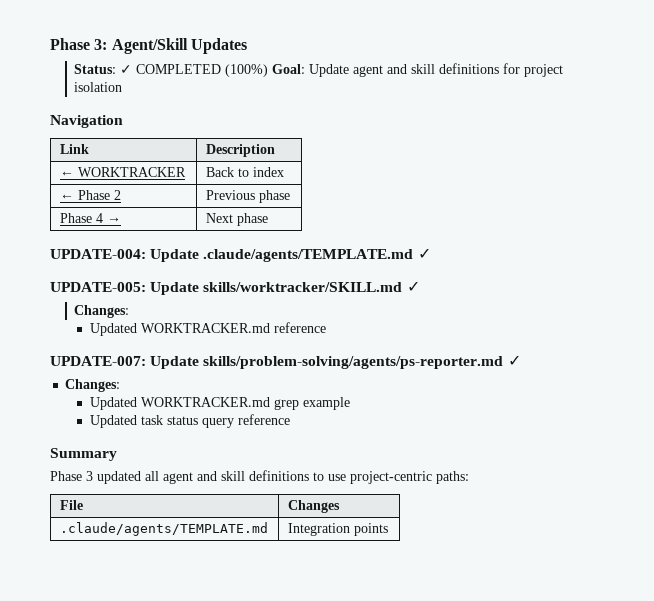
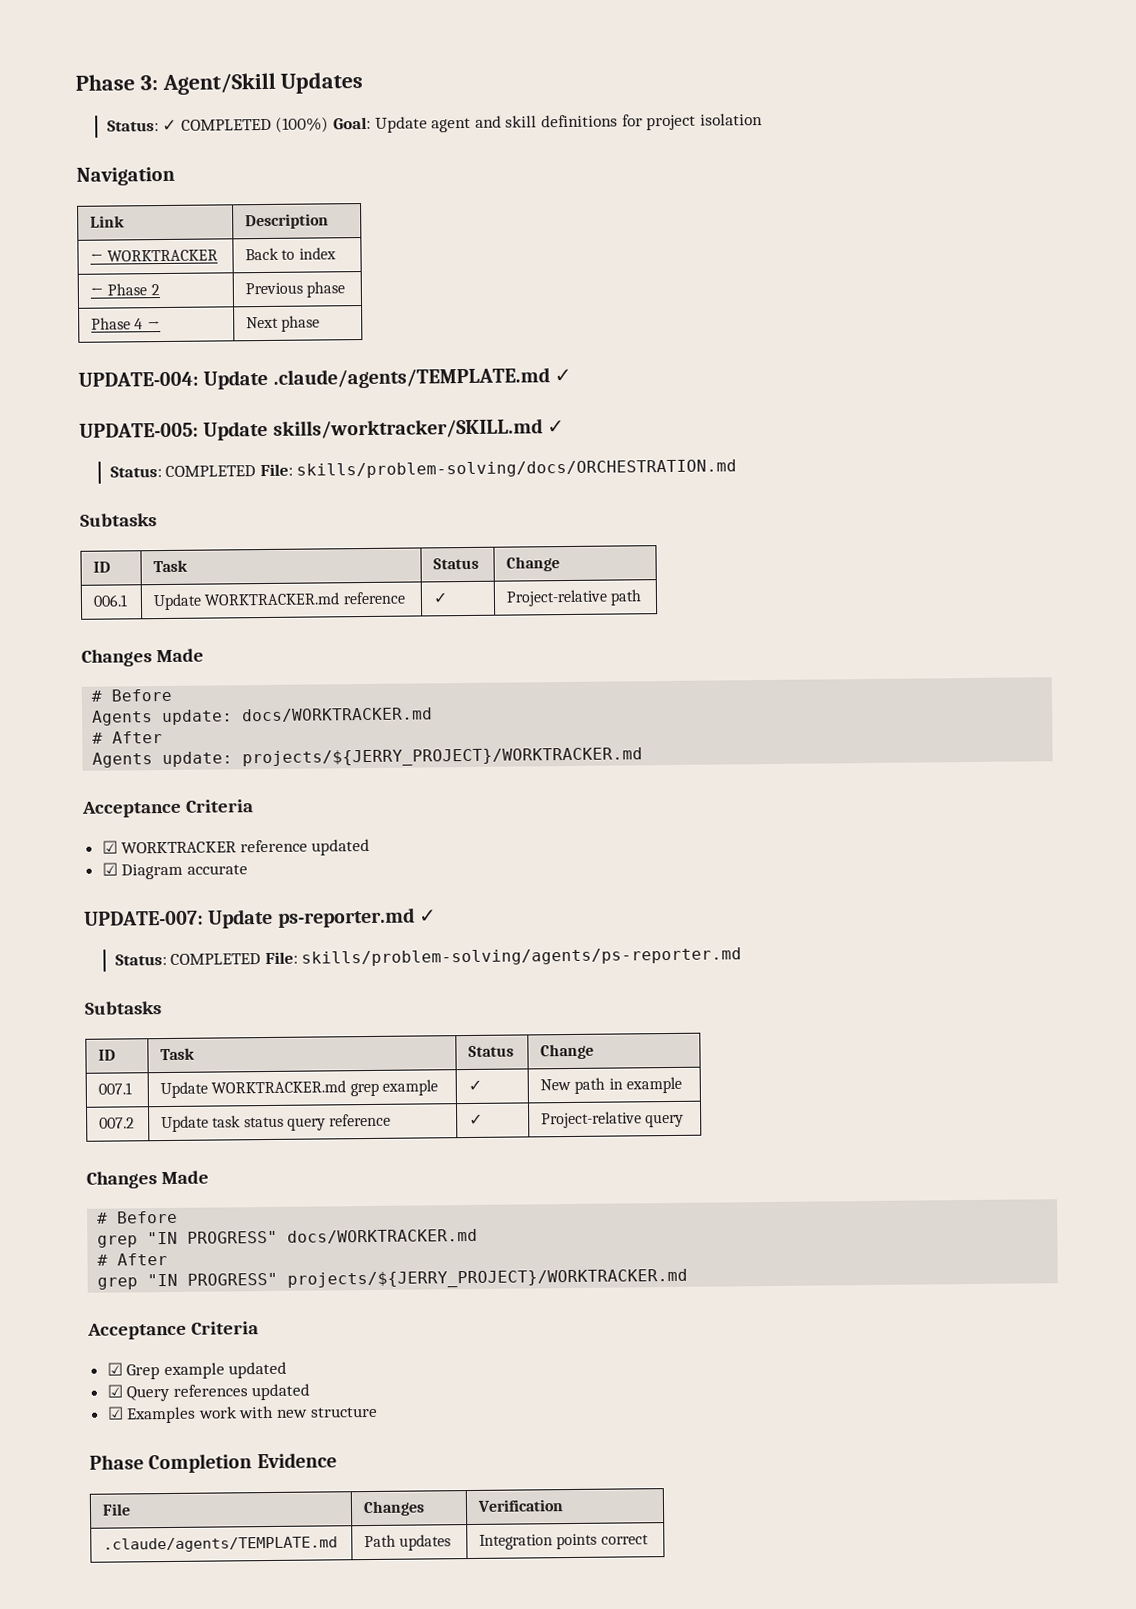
[74,305,130,318] [89,322,326,336] Changes: // Updated WORKTRACKER.md reference -> [109,459,738,479] [80,513,157,527] [93,561,112,573] [153,559,189,573] [433,557,480,570] [506,556,561,572] [93,594,129,607] [153,591,405,611] [433,592,448,604] [506,589,643,607] [81,648,204,667] [91,688,173,702] [92,707,434,726] [92,731,164,744] [92,747,644,768] [81,799,254,818] [101,838,371,856] [101,862,248,880] Status: COMPLETED File: skills/problem-solving/docs/ORCHESTRATION.md // Subtasks // ID | Task | Status | Change // 006.1 | Update WORKTRACKER.md reference | ✓ | Project-relative path // Changes Made // # Before // Agents update: docs/WORKTRACKER.md // # After // Agents update: projects/${JERRY_PROJECT}/WORKTRACKER.md // Acceptance Criteria // ☑ WORKTRACKER reference updated // ☑ Diagram accurate
[203,355,521,369] [65,379,121,392] [89,397,350,410] [89,414,290,428] [50,448,117,461] [50,470,469,484] skills/problem-solving/agents/ps-reporter.md ✓ // Changes: // Updated WORKTRACKER.md grep example // Updated task status query reference // Summary // Phase 3 updated all agent and skill definitions to use project-centric paths: -> [277,907,438,928] [114,947,743,967] [84,1001,162,1015] [98,1049,117,1061] [160,1047,196,1061] [468,1045,515,1058] [540,1043,595,1060] [98,1082,133,1095] [160,1079,438,1099] [468,1079,483,1092] [540,1076,682,1094] [99,1117,136,1129] [161,1113,391,1133] [469,1113,484,1125] [541,1111,685,1129] [86,1170,209,1189] [97,1210,179,1224] [97,1228,479,1248] [97,1252,169,1266] [97,1268,689,1290] [87,1321,259,1340] [106,1361,288,1380] [106,1383,311,1402] [106,1405,378,1424] [89,1452,337,1474] ps-reporter.md ✓ // Status: COMPLETED File: skills/problem-solving/agents/ps-reporter.md // Subtasks // ID | Task | Status | Change // 007.1 | Update WORKTRACKER.md grep example | ✓ | New path in example // 007.2 | Update task status query reference | ✓ | Project-relative query // Changes Made // # Before // grep "IN PROGRESS" docs/WORKTRACKER.md // # After // grep "IN PROGRESS" projects/${JERRY_PROJECT}/WORKTRACKER.md // Acceptance Criteria // ☑ Grep example updated // ☑ Query references updated // ☑ Examples work with new structure // Phase Completion Evidence
[59,522,268,536] // .claude/agents/TEMPLATE.md -> [477,1499,565,1512] [103,1536,339,1553] [364,1534,452,1551] | Verification // .claude/agents/TEMPLATE.md | Path updates
(388, 529) none -> [600,1534,649,1545] correct

